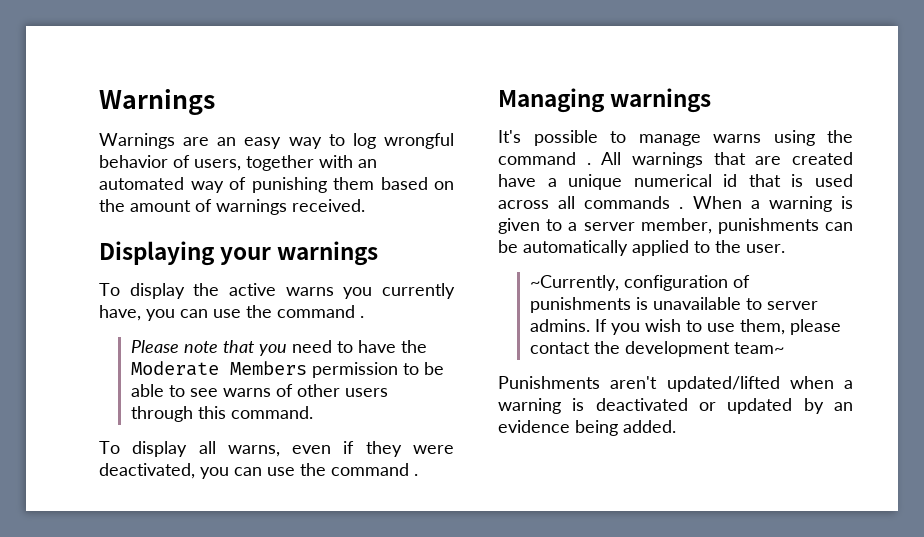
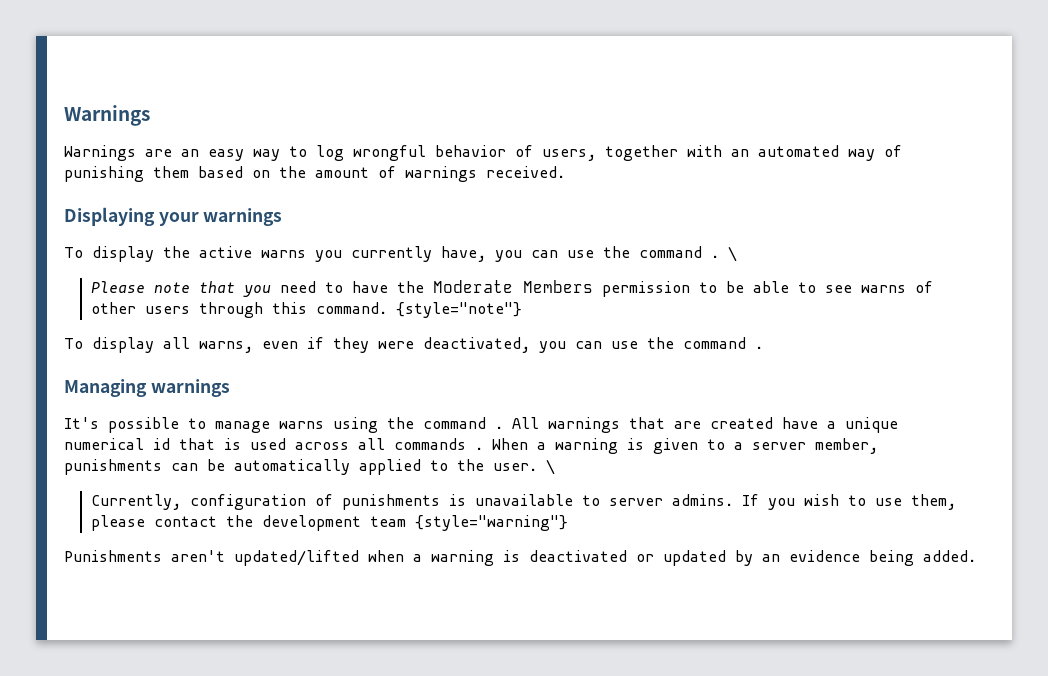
(364, 317) none -> [728,246,737,262] \
(314, 412) none -> [395,302,522,318] {style="note"}
[530,275,620,291] // ~Currently, -> [546,459,555,475] [90,494,181,510] \ // Currently,
[734,342,785,354] team~ -> [369,515,568,531] team {style="warning"}

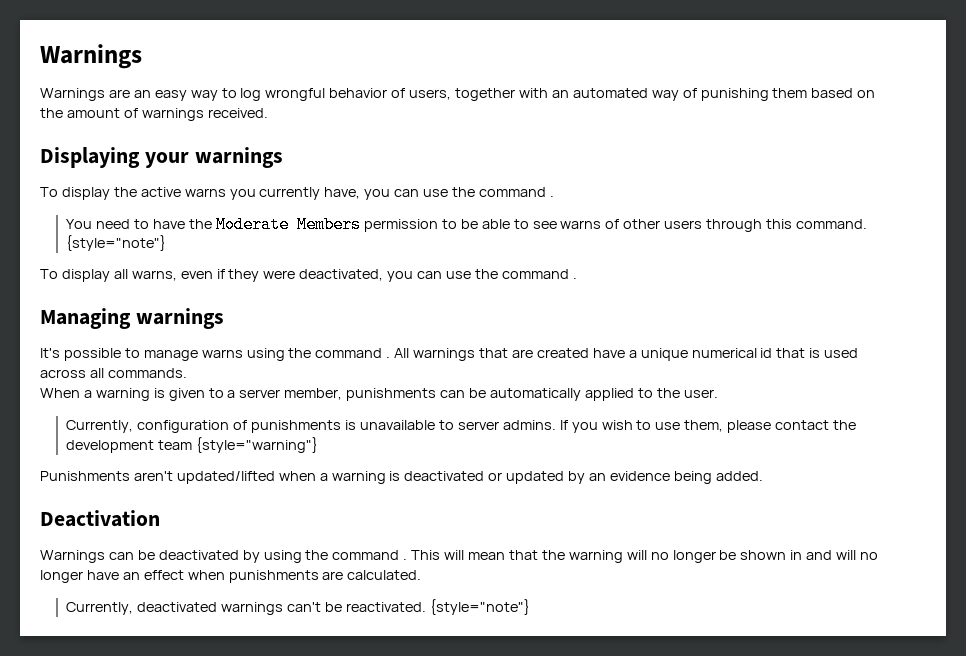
[728,246,737,262] [90,281,271,297] \ // Please note that you -> [66,219,93,229] // You
[394,438,483,450] commands . -> [107,368,187,378] commands. //
[546,459,555,475] \ -> (718, 393) none
(976, 556) none -> [40,510,160,527] [40,550,879,563] [40,570,422,583] [66,599,530,615] // Deactivation // Warnings can be deactivated by using the command . This will mean that the warning will no longer be shown in and will no longer have an effect when punishments are calculated. // Currently, deactivated warnings can't be reactivated. {style="note"}

